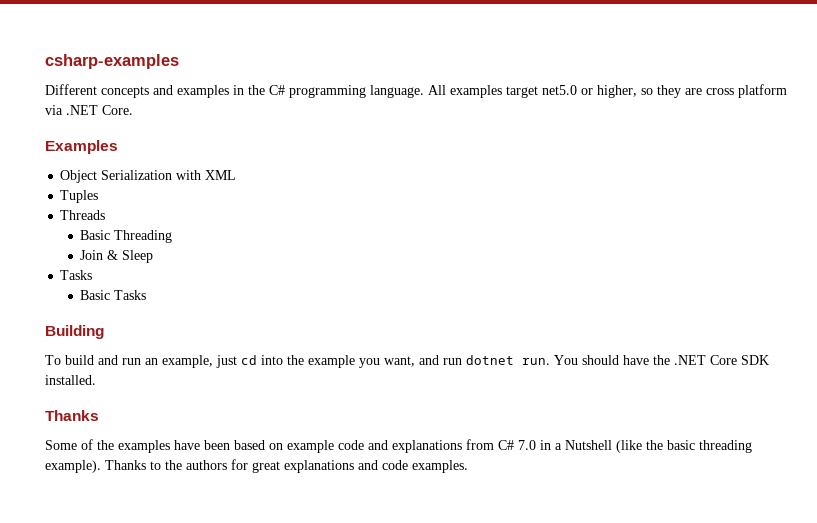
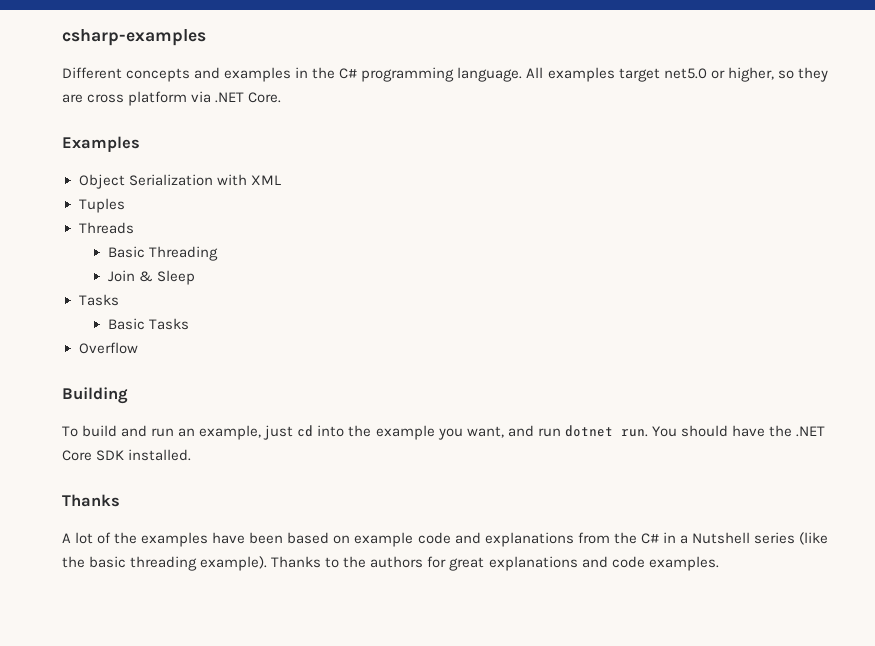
(147, 295) none -> [78,342,138,354] // Overflow
[45,440,77,450] Some -> [62,532,94,544] A lot
[498,440,536,450] C# 7.0 -> [613,532,659,544] the C#
(612, 445) none -> [753,532,795,544] series

